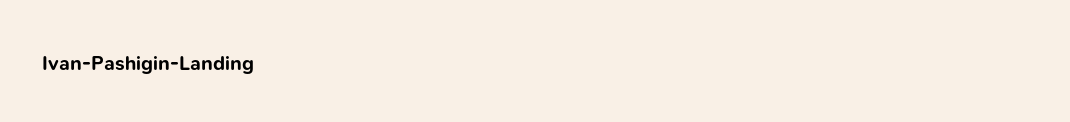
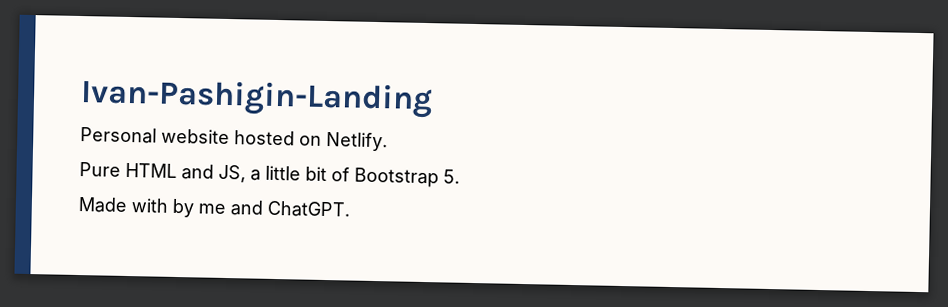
(254, 64) none -> [80,127,388,152] [79,162,460,188] [78,197,350,218] // Personal website hosted on Netlify. // Pure HTML and JS, a little bit of Bootstrap 5. // Made with by me and ChatGPT.

